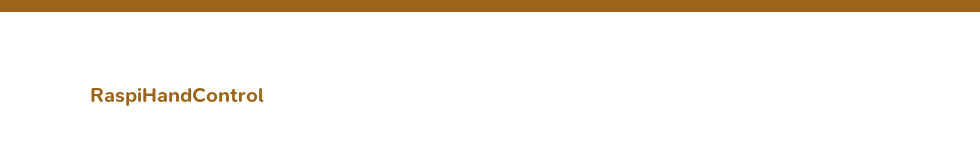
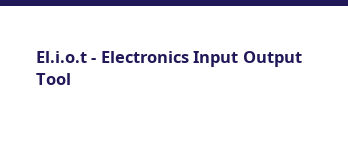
[90,87,264,106] RaspiHandControl -> [36,51,302,67] [36,73,71,85] El.i.o.t - Electronics Input Output Tool

